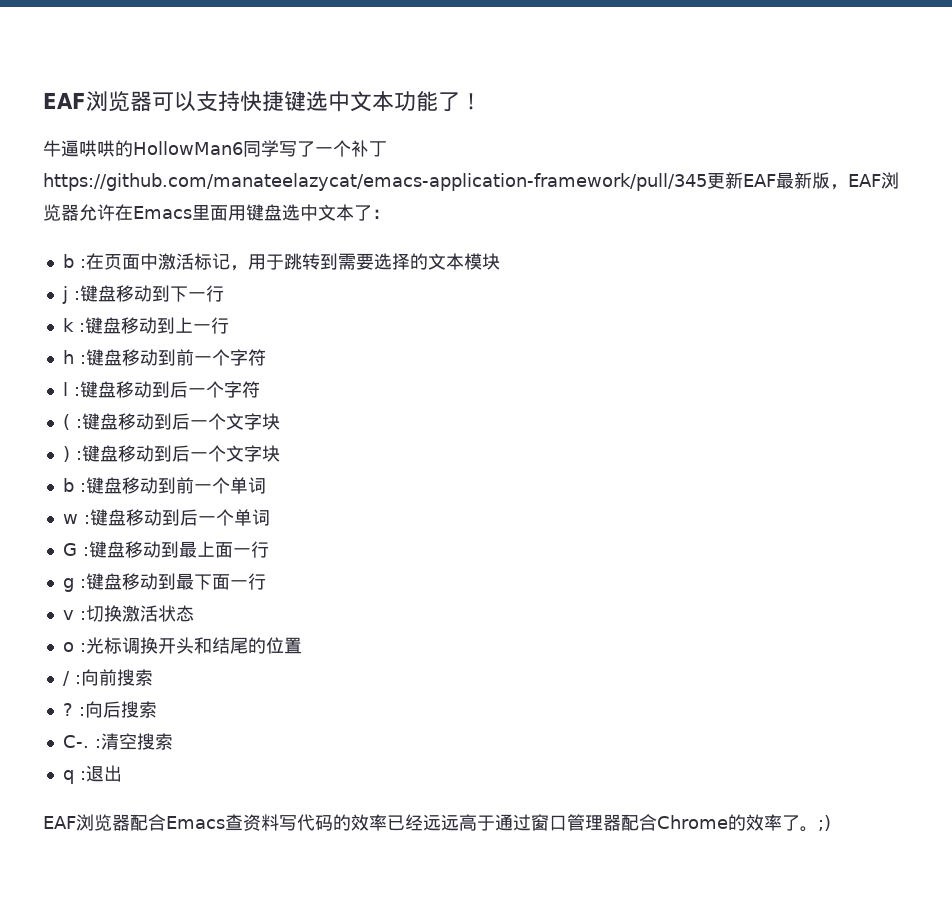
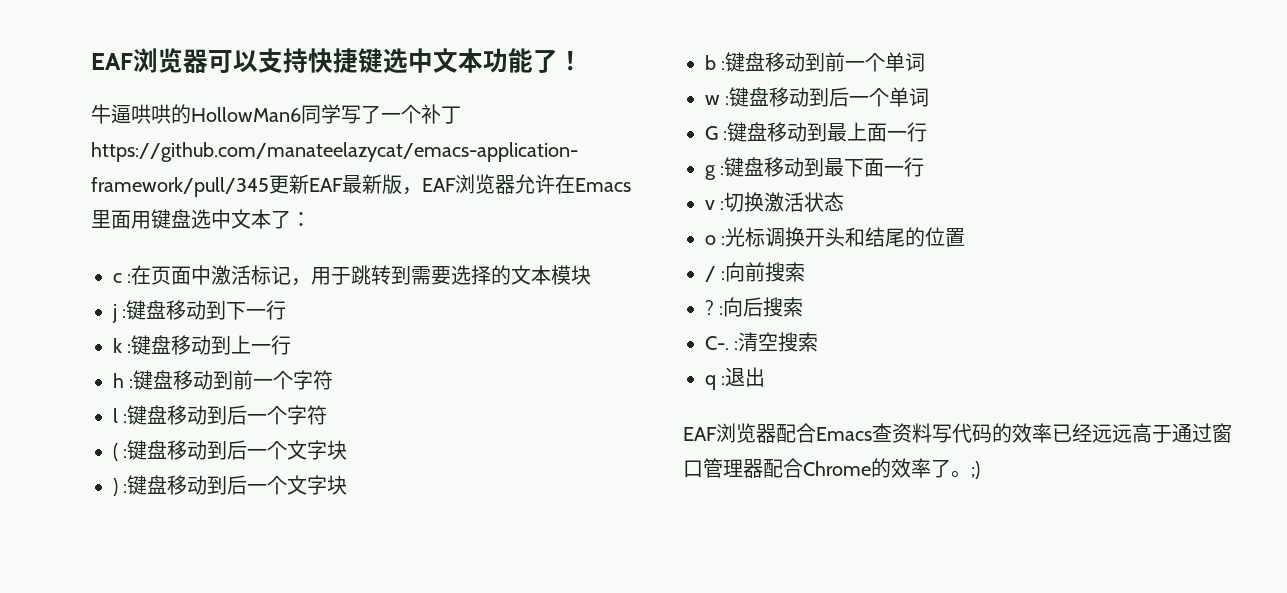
[62,254,74,268] b -> [113,273,122,283] c

